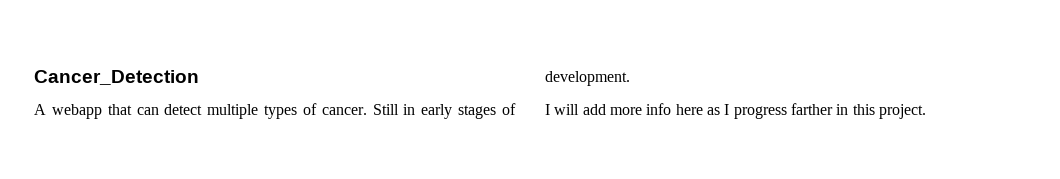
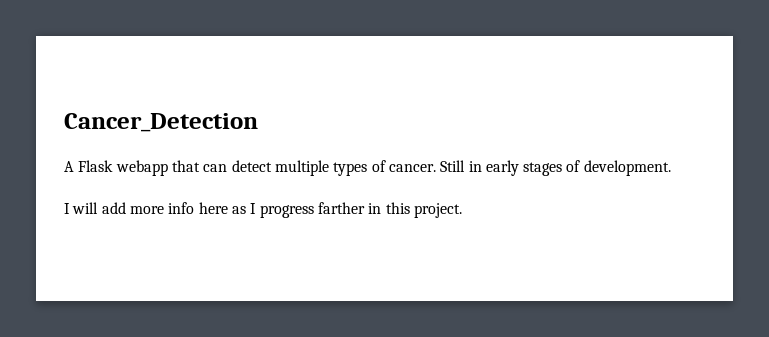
(46, 109) none -> [78,160,114,172] Flask

